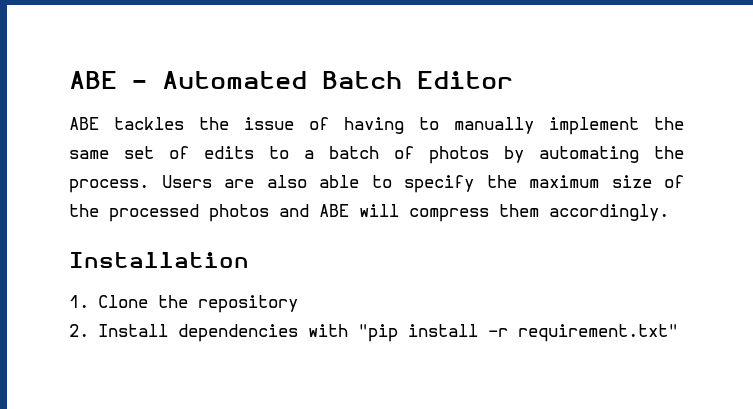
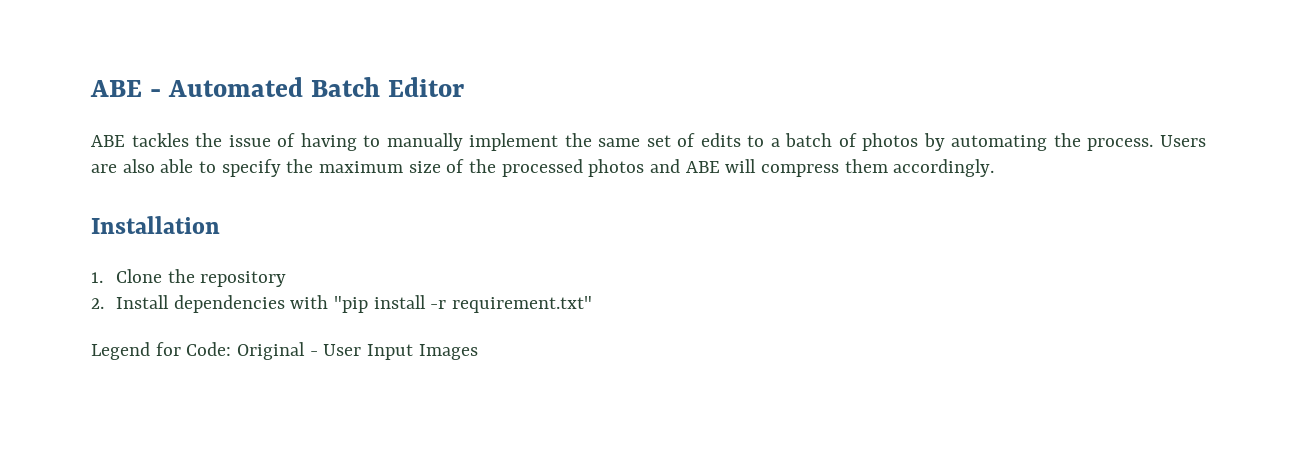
(678, 333) none -> [91,342,478,360] // Legend for Code: Original - User Input Images

